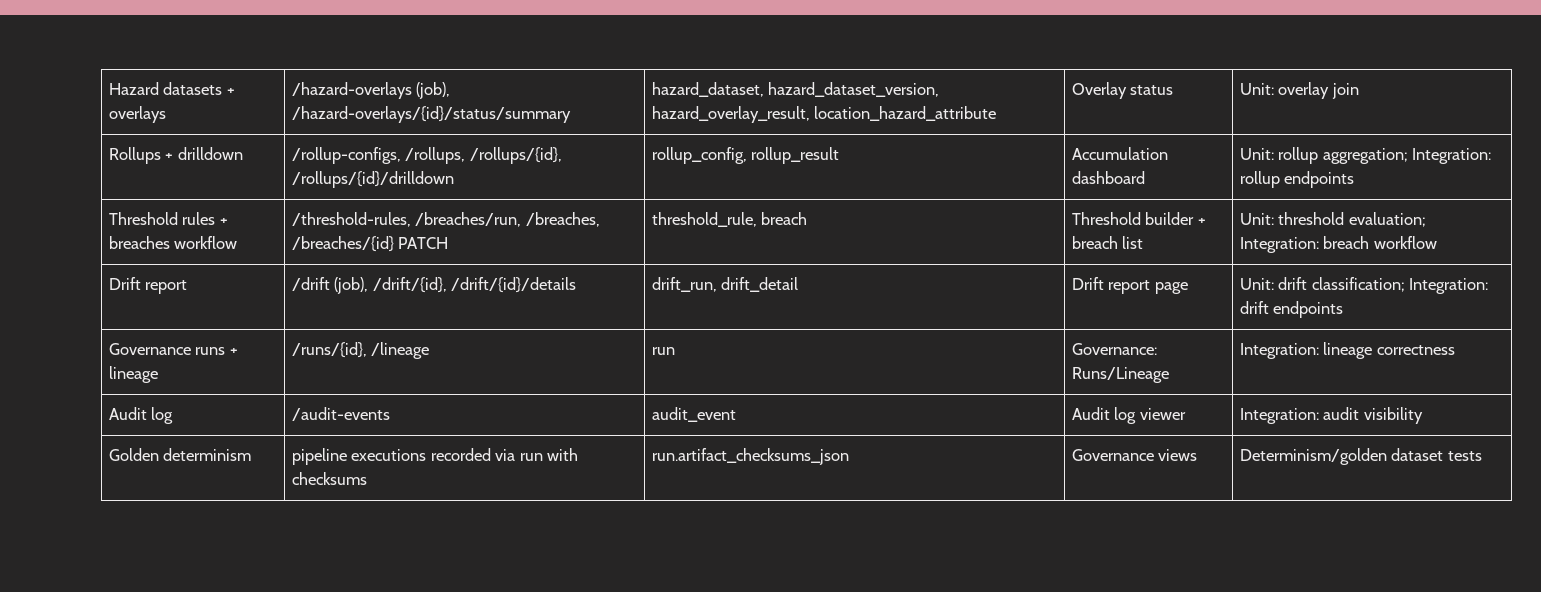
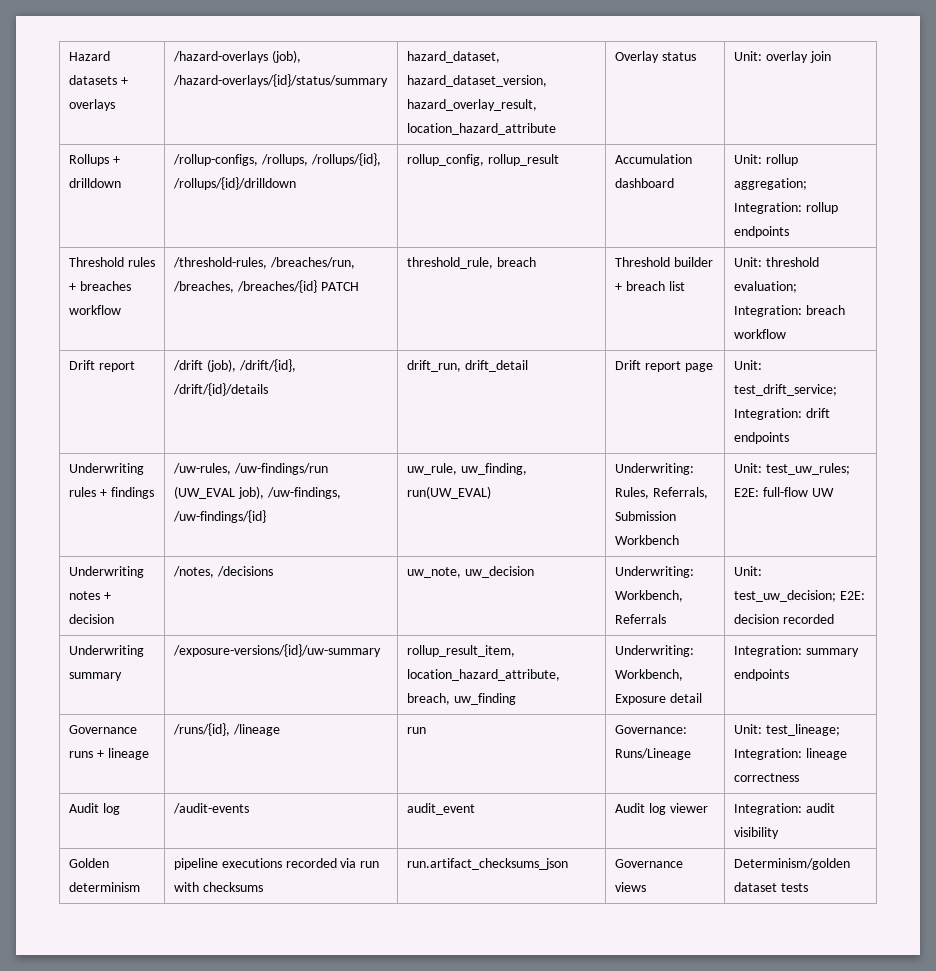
[1278,277,1405,292] drift classification; -> [733,384,837,396] test_drift_service;
(1344, 309) none -> [68,463,144,475] [68,487,154,499] [172,463,328,475] [173,486,341,499] [172,510,266,523] [406,463,527,475] [406,486,491,499] [614,463,694,475] [614,487,708,499] [614,511,676,521] [614,535,679,545] [733,463,850,475] [733,487,834,497] [68,566,144,578] [68,591,111,600] [68,614,114,624] [172,566,273,578] [406,566,534,578] [614,566,694,578] [614,590,683,602] [614,614,666,624] [733,566,762,576] [733,590,865,602] [733,614,834,624] [68,645,144,657] [68,672,122,681] [172,644,381,657] [406,645,515,657] [406,669,560,681] [406,693,516,705] [614,645,694,657] [614,669,683,681] [614,693,702,705] [733,645,859,657] [733,669,789,681] // Underwriting rules + findings | /uw-rules, /uw-findings/run (UW_EVAL job), /uw-findings, /uw-findings/{id} | uw_rule, uw_finding, run(UW_EVAL) | Underwriting: Rules, Referrals, Submission Workbench | Unit: test_uw_rules; E2E: full-flow UW // Underwriting notes + decision | /notes, /decisions | uw_note, uw_decision | Underwriting: Workbench, Referrals | Unit: test_uw_decision; E2E: decision recorded // Underwriting summary | /exposure-versions/{id}/uw-summary | rollup_result_item, location_hazard_attribute, breach, uw_finding | Underwriting: Workbench, Exposure detail | Integration: summary endpoints
(1169, 375) none -> [733,724,840,736] Unit: test_lineage;

